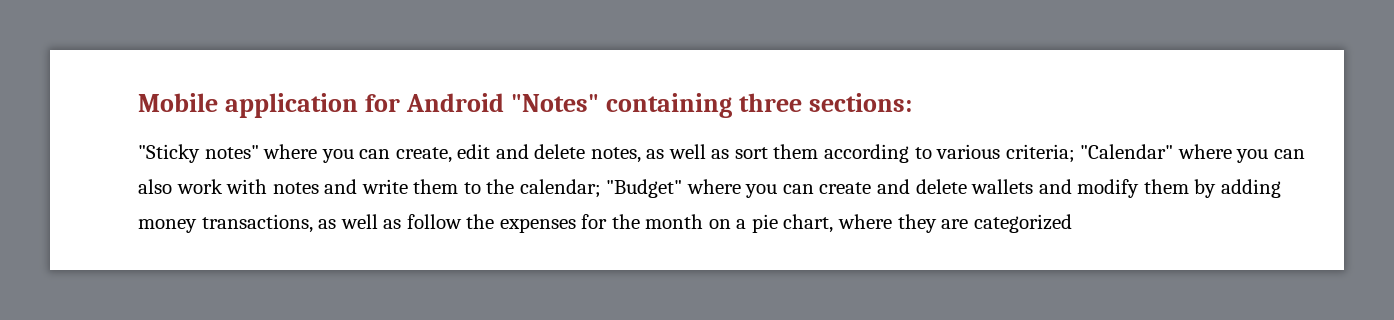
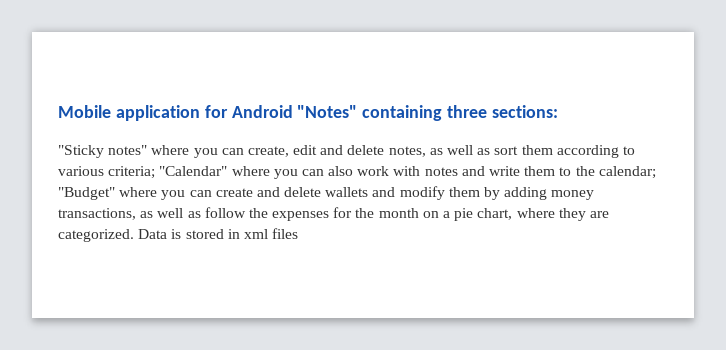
[973,214,1072,233] categorized -> [58,228,299,242] categorized. Data is stored in xml files

